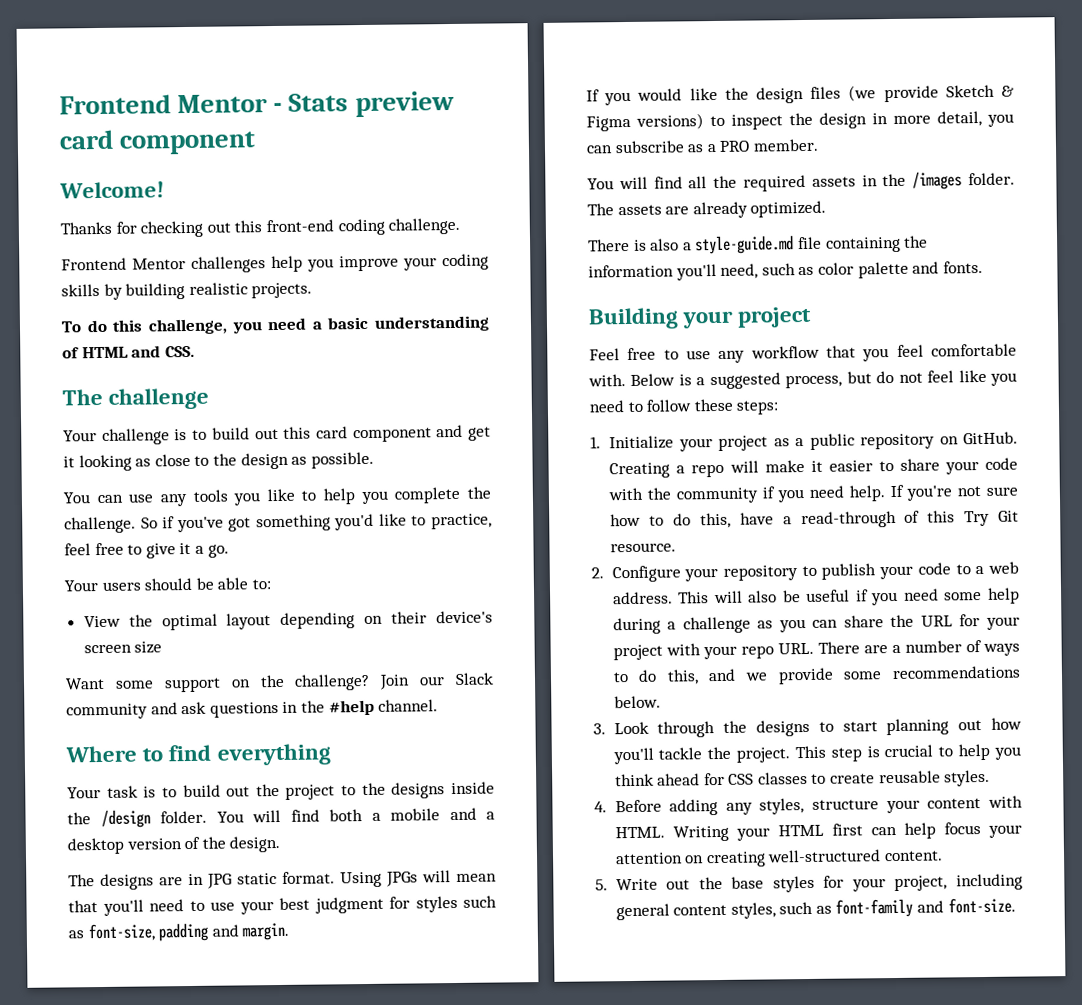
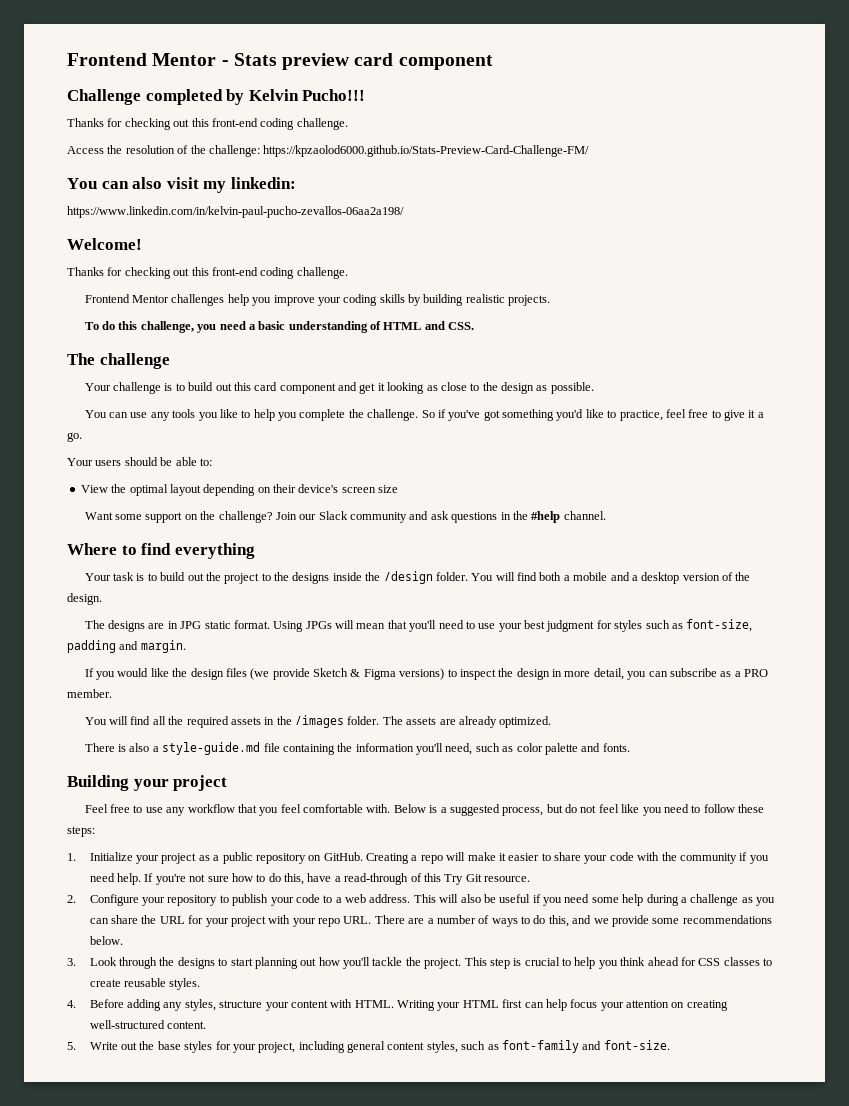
(257, 143) none -> [67,89,366,105] [67,118,348,130] [67,145,590,157] [67,177,296,193] [67,206,404,218] // Challenge completed by Kelvin Pucho!!! // Thanks for checking out this front-end coding challenge. // Access the resolution of the challenge: https://kpzaolod6000.github.io/Stats-Preview-Card-Challenge-FM/ // You can also visit my linkedin: // https://www.linkedin.com/in/kelvin-paul-pucho-zevallos-06aa2a198/

